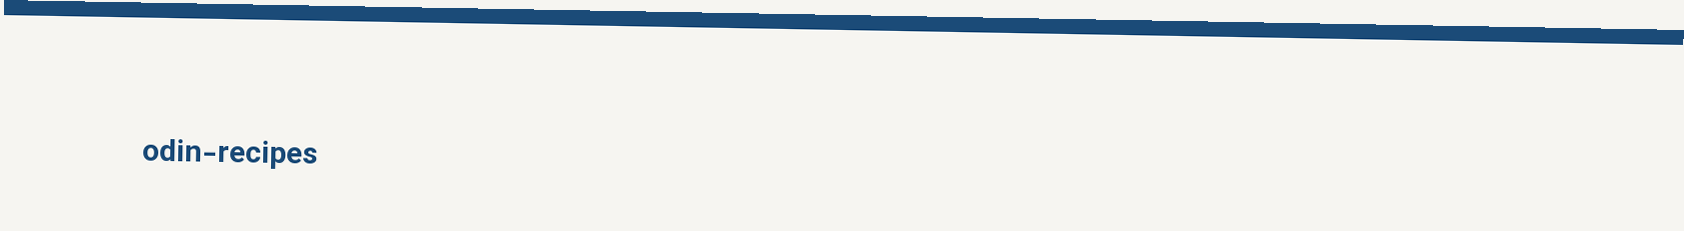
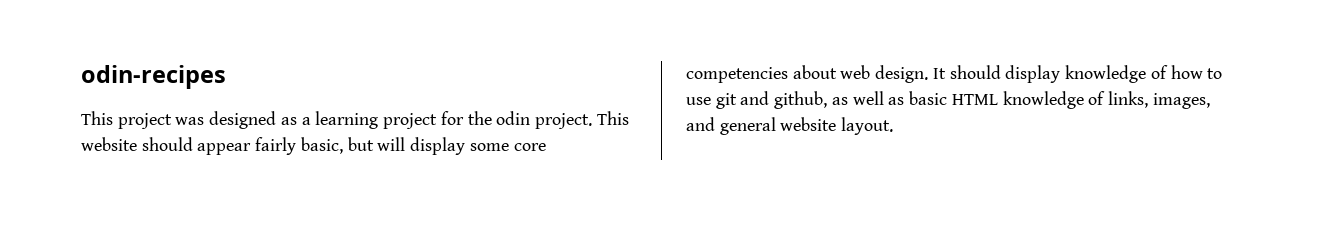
(318, 154) none -> [81,111,629,129] [81,137,546,155] [686,65,1223,83] [686,91,1210,109] [686,117,894,135] // This project was designed as a learning project for the odin project. This website should appear fairly basic, but will display some core competencies about web design. It should display knowledge of how to use git and github, as well as basic HTML knowledge of links, images, and general website layout.

